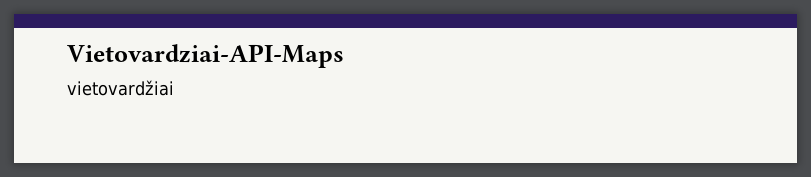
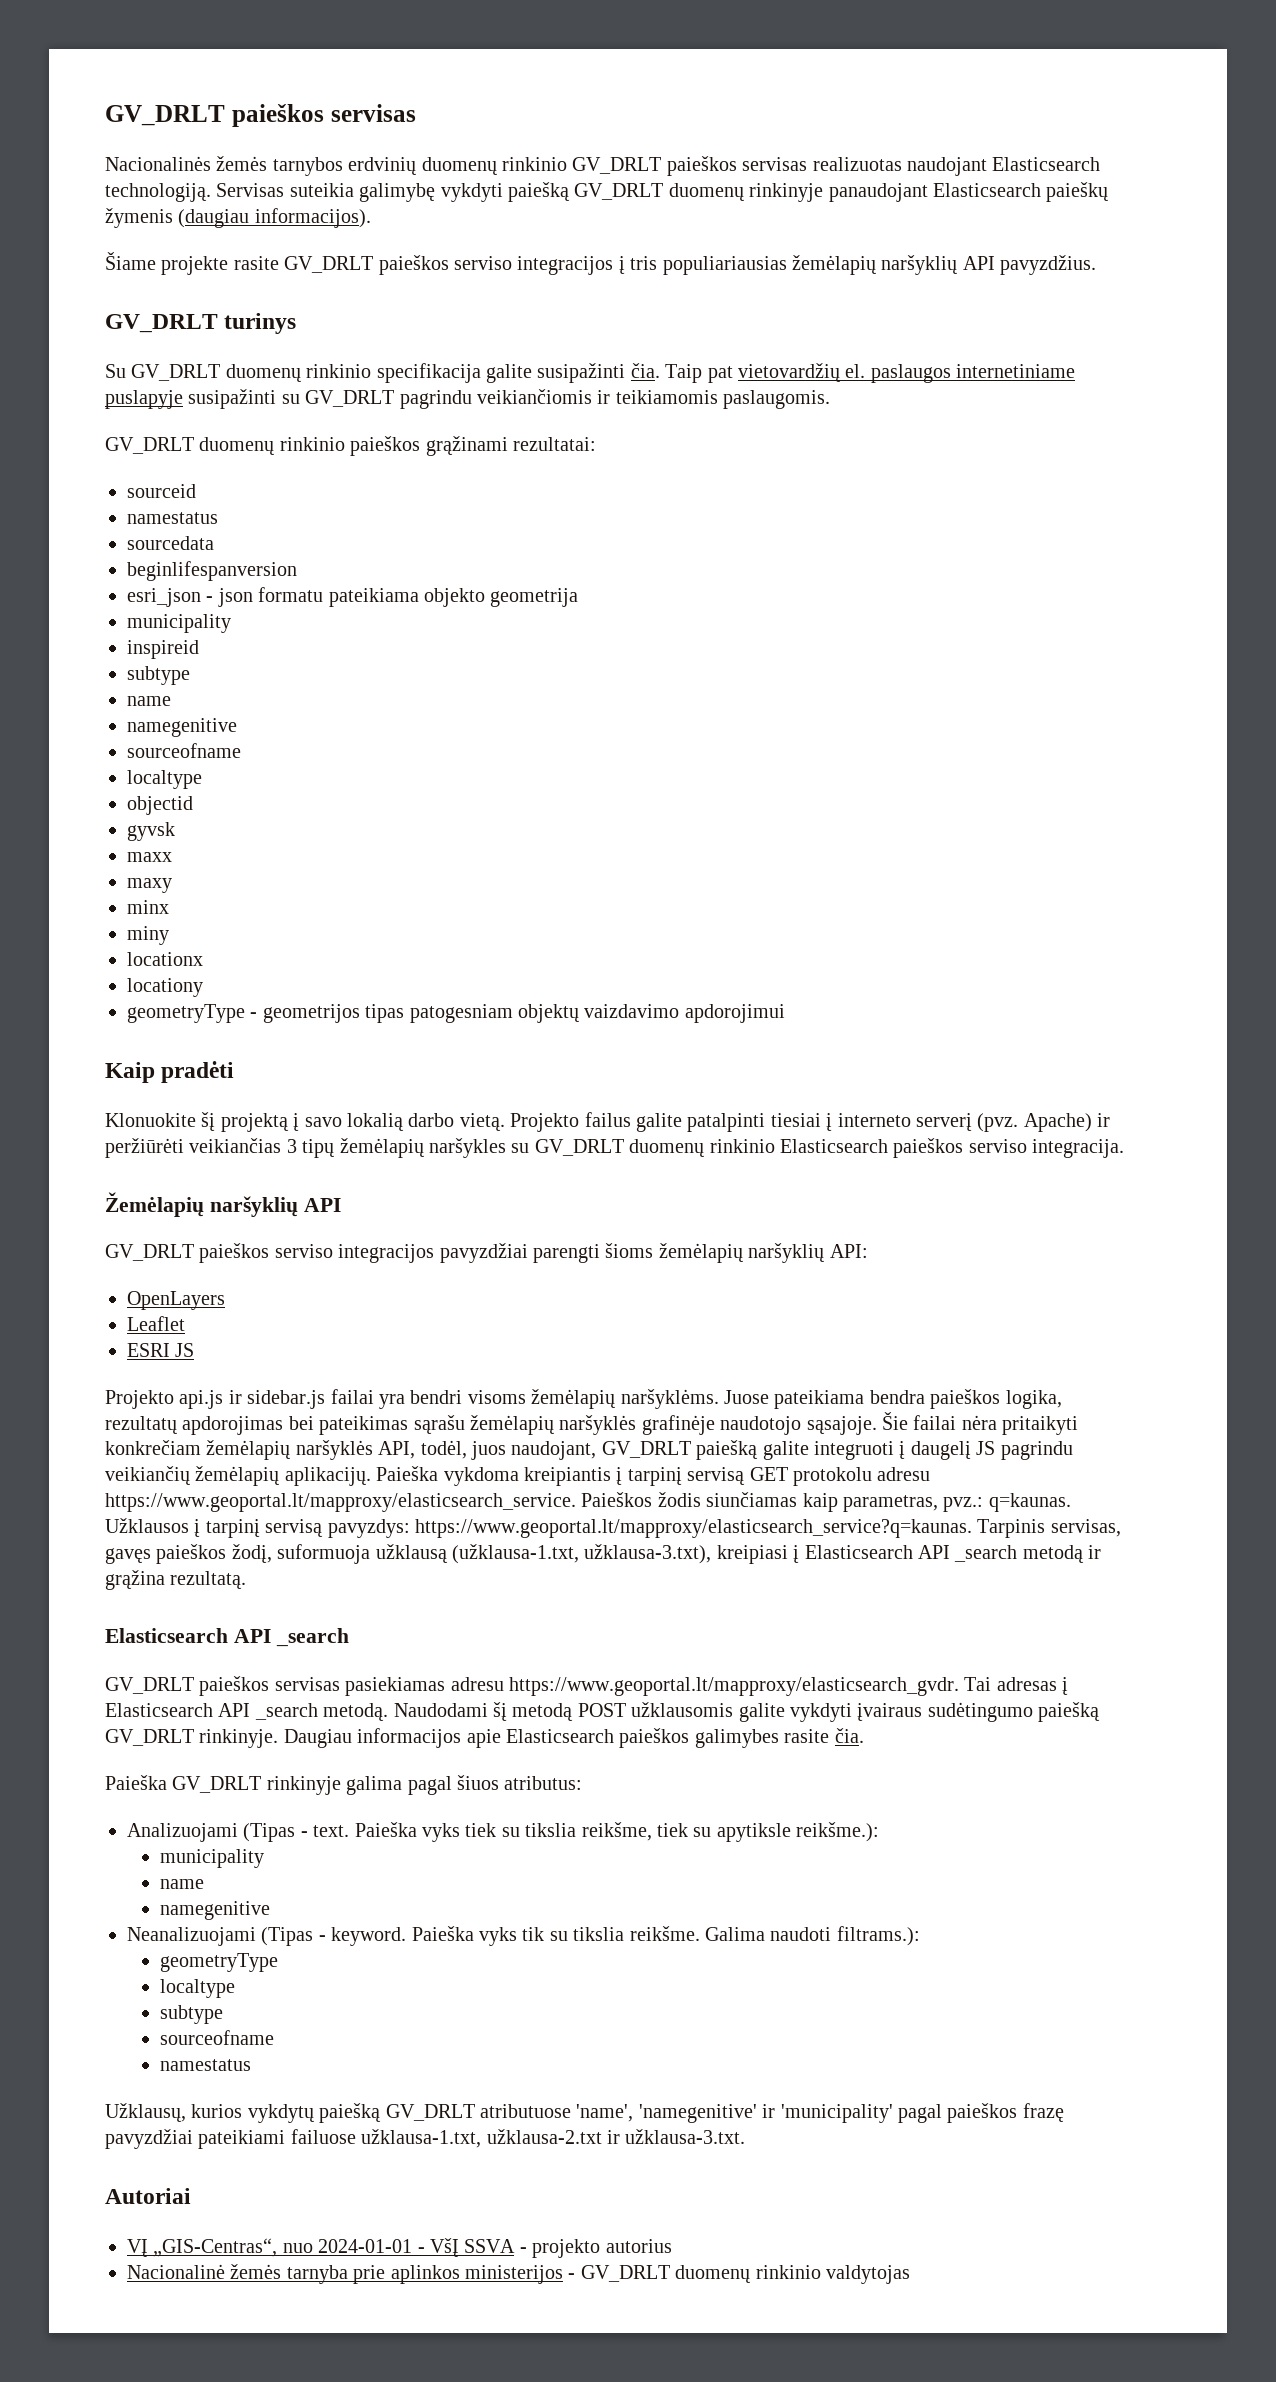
[67,44,344,68] [67,80,174,96] Vietovardziai-API-Maps // vietovardžiai -> [105,104,416,127] [105,156,1101,176] [105,182,1110,202] [105,208,371,228] [105,252,1097,275] [105,313,297,334] [105,363,1076,383] [105,389,831,409] [105,436,596,456] [127,484,196,498] [127,512,218,524] [127,536,214,550] [127,561,297,581] [127,587,579,607] [127,614,231,633] [127,640,199,659] [127,666,190,685] [127,696,171,706] [127,718,237,737] [127,743,241,758] [127,770,202,789] [127,796,193,815] [127,822,175,841] [127,852,172,862] [127,878,172,893] [127,900,169,914] [127,926,169,945] [127,952,203,966] [127,978,203,997] [127,1004,785,1023] [105,1061,235,1083] [105,1112,1111,1132] [105,1138,1125,1158] [105,1192,341,1217] [105,1243,868,1263] [127,1291,225,1310] [127,1316,185,1331] [127,1343,195,1357] [105,1389,1062,1409] [105,1412,1079,1435] [105,1440,1073,1460] [105,1466,931,1486] [105,1492,1071,1512] [105,1518,1121,1538] [105,1544,1102,1564] [105,1570,247,1590] [105,1628,349,1647] [105,1676,1069,1696] [105,1702,1101,1722] [105,1728,864,1748] [105,1775,583,1795] [127,1822,880,1842] [159,1849,264,1868] [159,1879,204,1889] [159,1901,270,1920] [127,1926,920,1946] [159,1953,278,1972] [159,1979,235,1998] [159,2005,223,2024] [159,2030,274,2045] [159,2059,251,2071] [105,2103,1064,2123] [105,2129,746,2149] [105,2188,191,2204] [127,2238,672,2258] [127,2264,910,2284] GV_DRLT paieškos servisas // Nacionalinės žemės tarnybos erdvinių duomenų rinkinio GV_DRLT paieškos servisas realizuotas naudojant Elasticsearch technologiją. Servisas suteikia galimybę vykdyti paiešką GV_DRLT duomenų rinkinyje panaudojant Elasticsearch paieškų žymenis (daugiau informacijos). // Šiame projekte rasite GV_DRLT paieškos serviso integracijos į tris populiariausias žemėlapių naršyklių API pavyzdžius. // GV_DRLT turinys // Su GV_DRLT duomenų rinkinio specifikacija galite susipažinti čia. Taip pat vietovardžių el. paslaugos internetiniame puslapyje susipažinti su GV_DRLT pagrindu veikiančiomis ir teikiamomis paslaugomis. // GV_DRLT duomenų rinkinio paieškos grąžinami rezultatai: // sourceid // namestatus // sourcedata // beginlifespanversion // esri_json - json formatu pateikiama objekto geometrija // municipality // inspireid // subtype // name // namegenitive // sourceofname // localtype // objectid // gyvsk // maxx // maxy // minx // miny // locationx // locationy // geometryType - geometrijos tipas patogesniam objektų vaizdavimo apdorojimui // Kaip pradėti // Klonuokite šį projektą į savo lokalią darbo vietą. Projekto failus galite patalpinti tiesiai į interneto serverį (pvz. Apache) ir peržiūrėti veikiančias 3 tipų žemėlapių naršykles su GV_DRLT duomenų rinkinio Elasticsearch paieškos serviso integracija. // Žemėlapių naršyklių API // GV_DRLT paieškos serviso integracijos pavyzdžiai parengti šioms žemėlapių naršyklių API: // OpenLayers // Leaflet // ESRI JS // Projekto api.js ir sidebar.js failai yra bendri visoms žemėlapių naršyklėms. Juose pateikiama bendra paieškos logika, rezultatų apdorojimas bei pateikimas sąrašu žemėlapių naršyklės grafinėje naudotojo sąsajoje. Šie failai nėra pritaikyti konkrečiam žemėlapių naršyklės API, todėl, juos naudojant, GV_DRLT paiešką galite integruoti į daugelį JS pagrindu veikiančių žemėlapių aplikacijų. Paieška vykdoma kreipiantis į tarpinį servisą GET protokolu adresu https://www.geoportal.lt/mapproxy/elasticsearch_service. Paieškos žodis siunčiamas kaip parametras, pvz.: q=kaunas. Užklausos į tarpinį servisą pavyzdys: https://www.geoportal.lt/mapproxy/elasticsearch_service?q=kaunas. Tarpinis servisas, gavęs paieškos žodį, suformuoja užklausą (užklausa-1.txt, užklausa-3.txt), kreipiasi į Elasticsearch API _search metodą ir grąžina rezultatą. // Elasticsearch API _search // GV_DRLT paieškos servisas pasiekiamas adresu https://www.geoportal.lt/mapproxy/elasticsearch_gvdr. Tai adresas į Elasticsearch API _search metodą. Naudodami šį metodą POST užklausomis galite vykdyti įvairaus sudėtingumo paiešką GV_DRLT rinkinyje. Daugiau informacijos apie Elasticsearch paieškos galimybes rasite čia. // Paieška GV_DRLT rinkinyje galima pagal šiuos atributus: // Analizuojami (Tipas - text. Paieška vyks tiek su tikslia reikšme, tiek su apytiksle reikšme.): // municipality // name // namegenitive // Neanalizuojami (Tipas - keyword. Paieška vyks tik su tikslia reikšme. Galima naudoti filtrams.): // geometryType // localtype // subtype // sourceofname // namestatus // Užklausų, kurios vykdytų paiešką GV_DRLT atributuose 'name', 'namegenitive' ir 'municipality' pagal paieškos frazę pavyzdžiai pateikiami failuose užklausa-1.txt, užklausa-2.txt ir užklausa-3.txt. // Autoriai // VĮ „GIS-Centras“, nuo 2024-01-01 - VšĮ SSVA - projekto autorius // Nacionalinė žemės tarnyba prie aplinkos ministerijos - GV_DRLT duomenų rinkinio valdytojas

